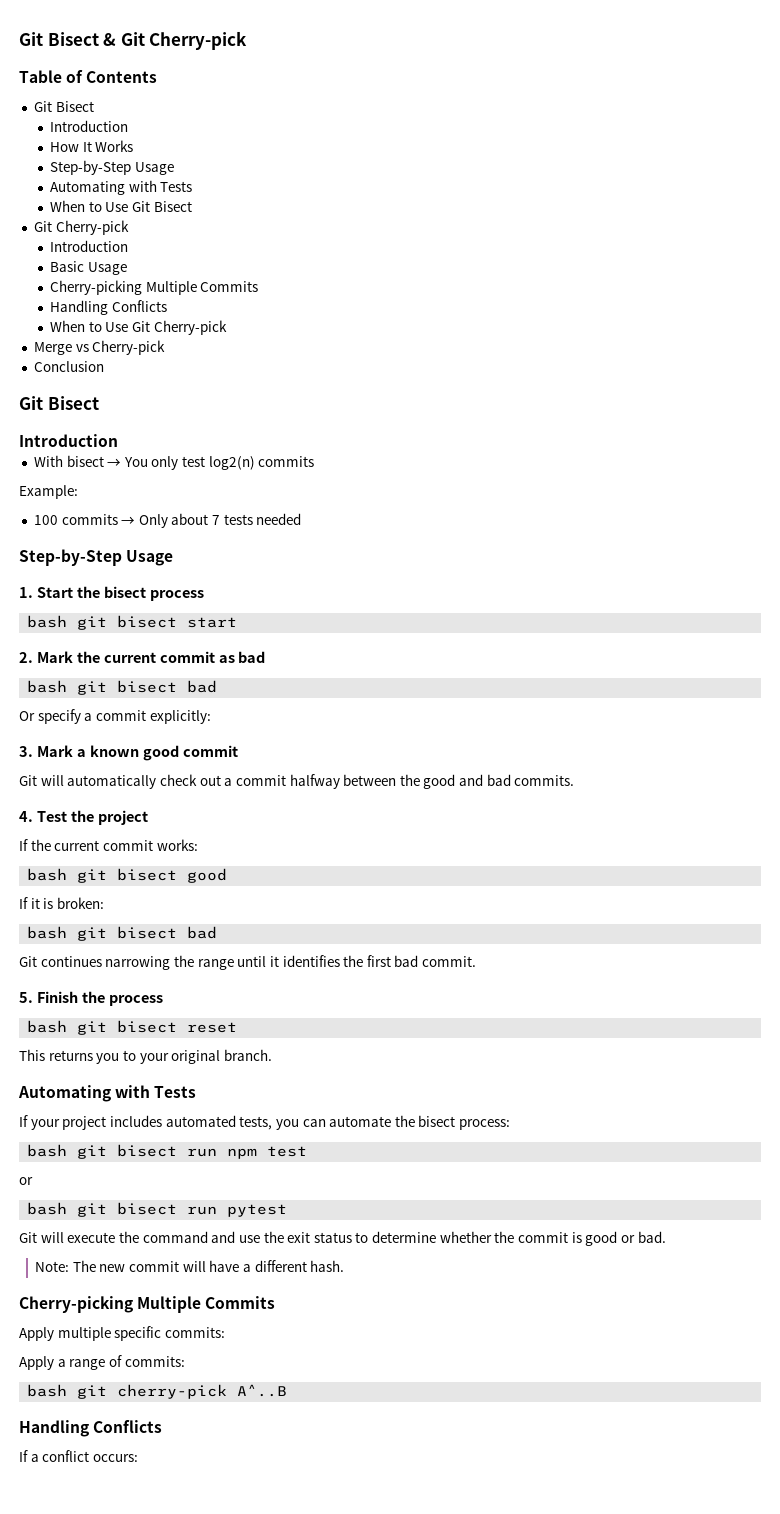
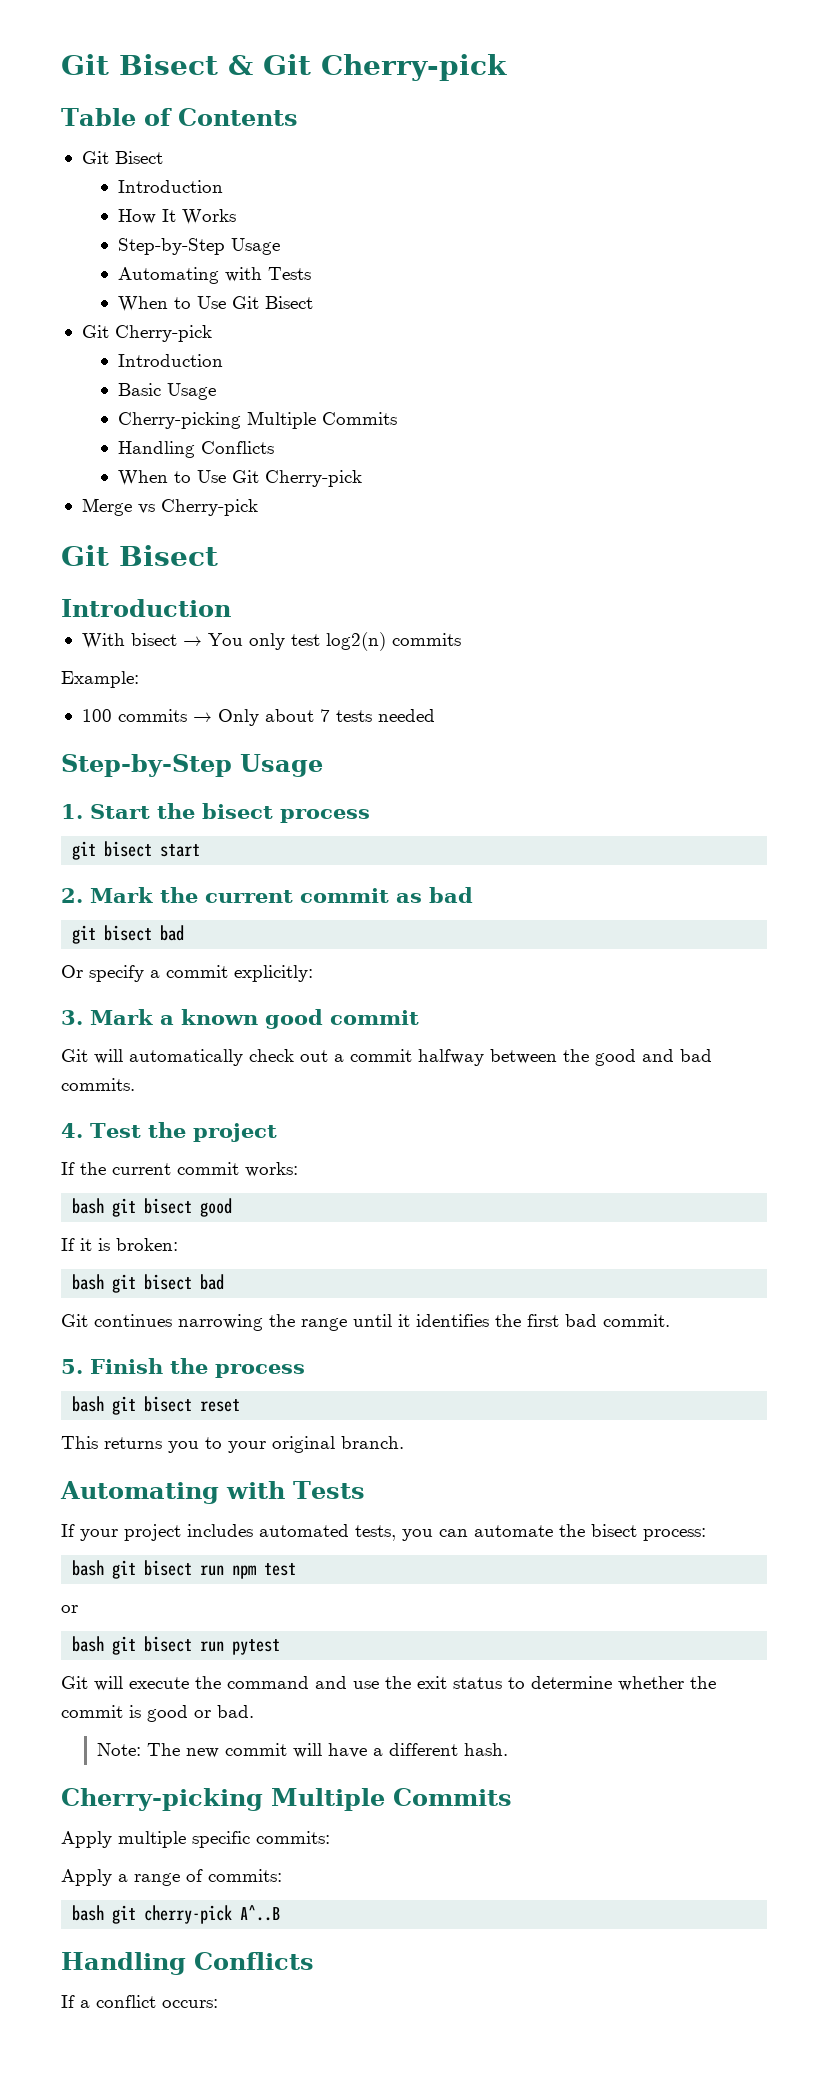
[33,361,104,372] // Conclusion -> (258, 507) none
[27,615,68,628] bash -> (370, 816) none
[27,680,68,693] bash -> (473, 895) none

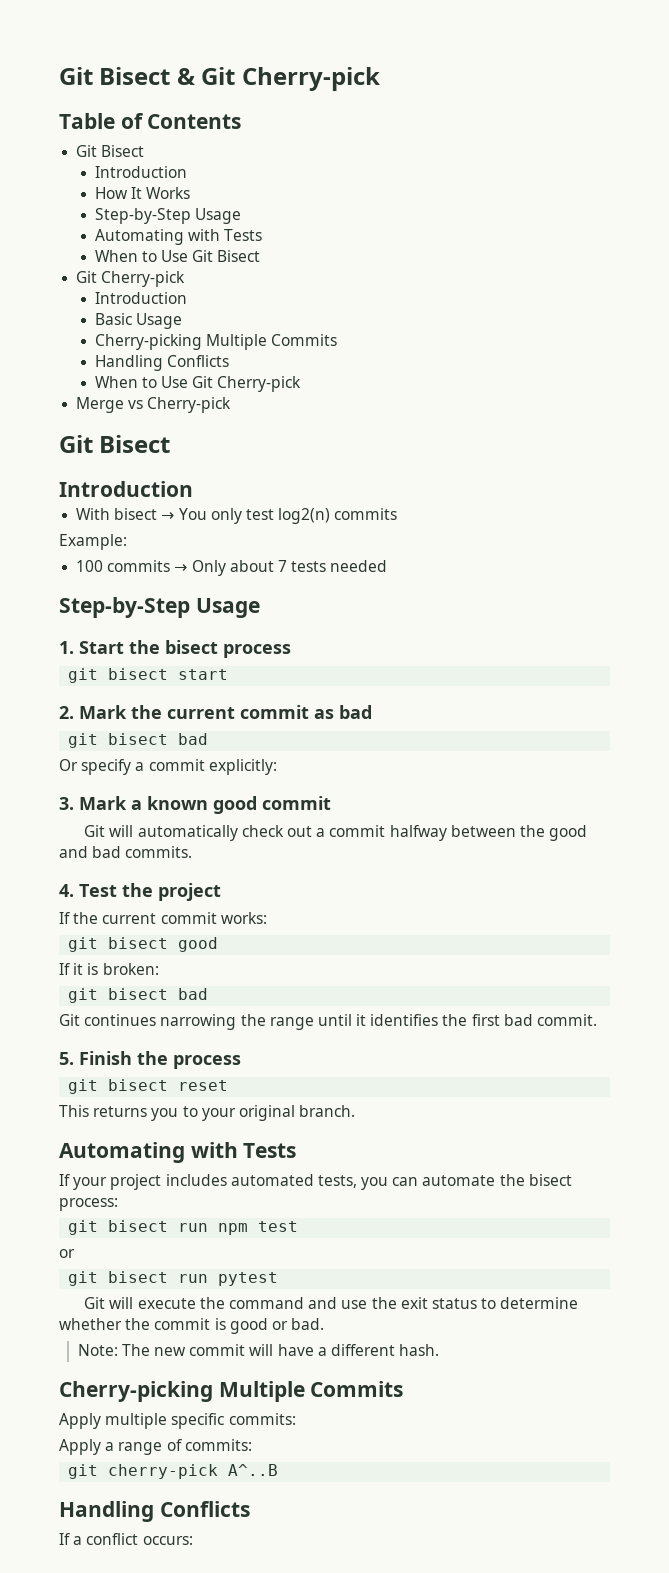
[72,1198,105,1214] bash -> (267, 918) none
[72,1274,105,1290] bash -> (159, 969) none
[72,1396,105,1412] bash -> (241, 1062) none
[72,1560,105,1576] bash -> (118, 1204) none
[72,1636,105,1652] bash -> (75, 1253) none
[72,1905,105,1921] bash -> (252, 1445) none

